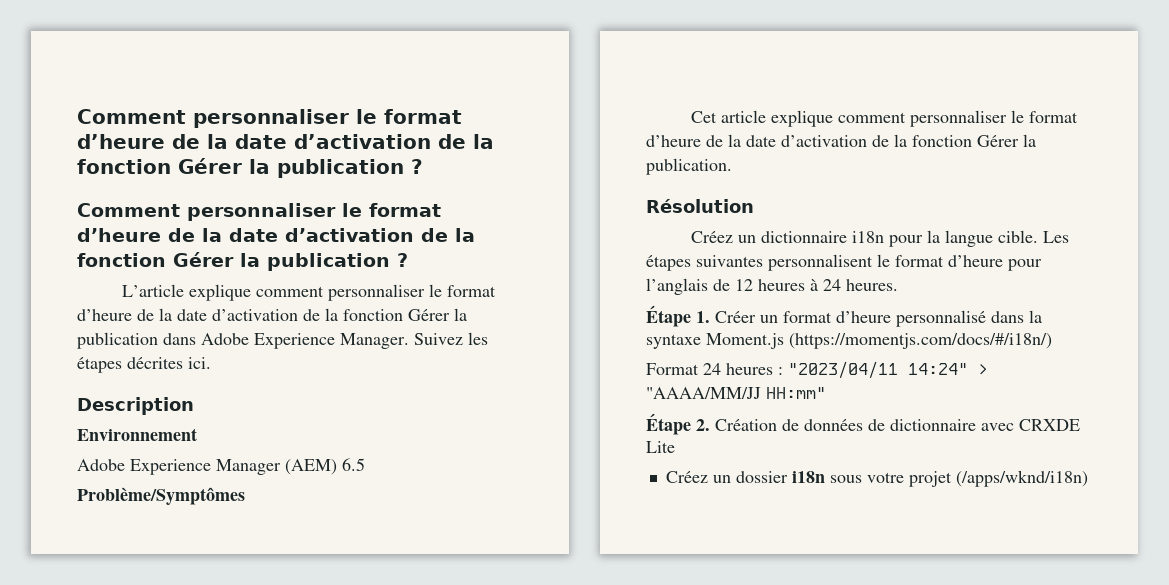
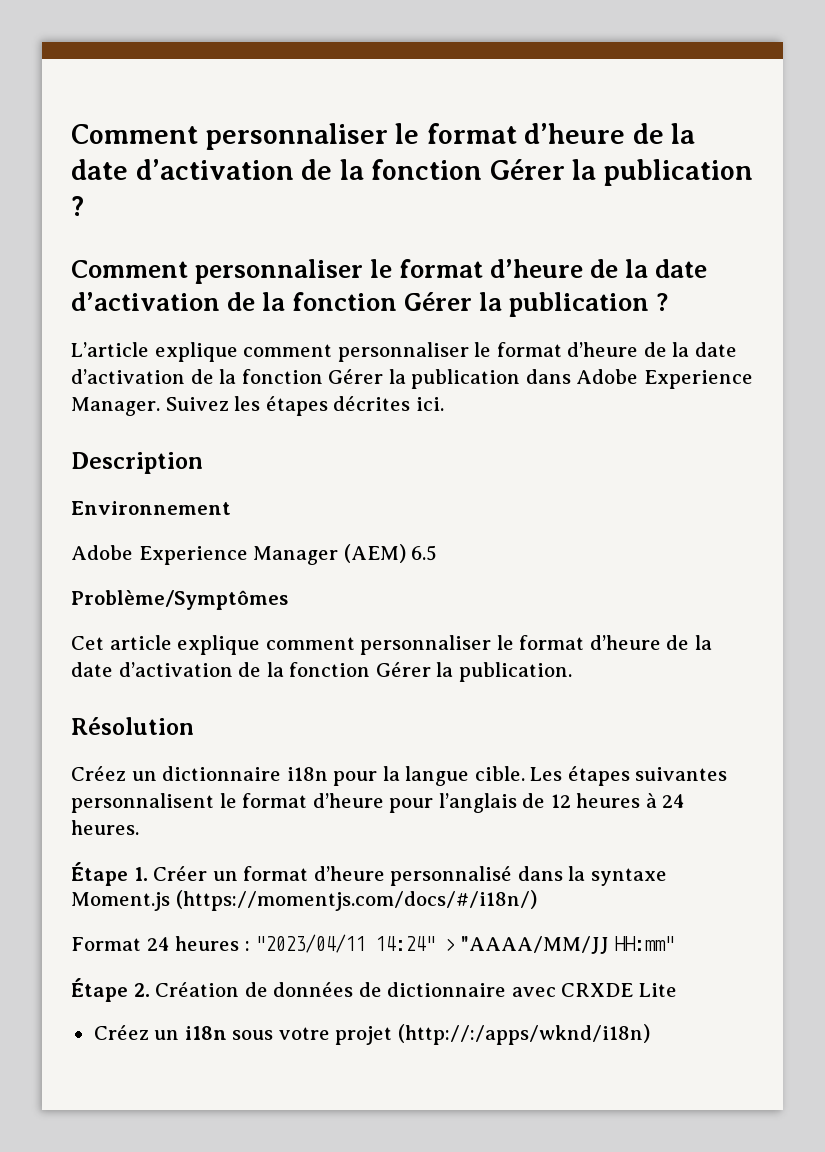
[735,471,788,483] dossier -> (180, 1035) none
[955,470,1088,487] (/apps/wknd/i18n) -> [397,1024,650,1045] (http://:/apps/wknd/i18n)

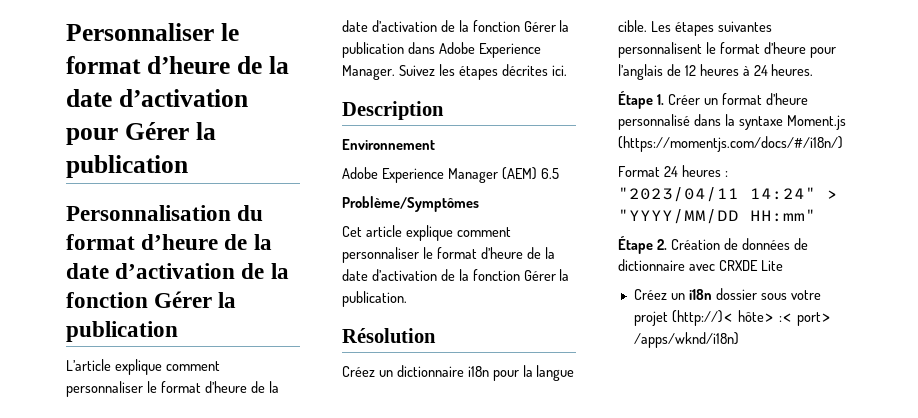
[71,123,696,150] [71,159,753,186] [71,196,84,216] [71,259,708,284] [71,292,669,317] Comment personnaliser le format d’heure de la date d’activation de la fonction Gérer la publication ? // Comment personnaliser le format d’heure de la date d’activation de la fonction Gérer la publication ? -> [66,23,239,41] [66,56,289,74] [66,89,248,107] [66,122,216,145] [66,155,188,178] [66,205,264,221] [66,234,272,250] [66,263,289,279] [66,291,237,308] [66,321,178,342] Personnaliser le format d’heure de la date d’activation pour Gérer la publication // Personnalisation du format d’heure de la date d’activation de la fonction Gérer la publication
[460,936,609,954] "AAAA/MM/JJ -> [618,209,739,224] "YYYY/MM/DD
(227, 1033) none -> [715,288,757,300] dossier
[397,1024,650,1045] (http://:/apps/wknd/i18n) -> [671,310,832,326] [633,332,739,348] (http://)< hôte> :< port> /apps/wknd/i18n)

